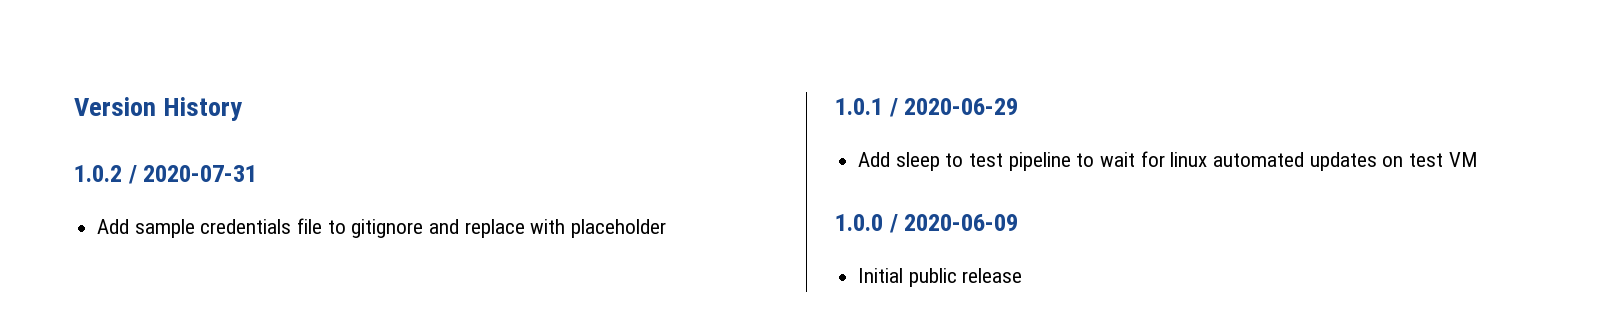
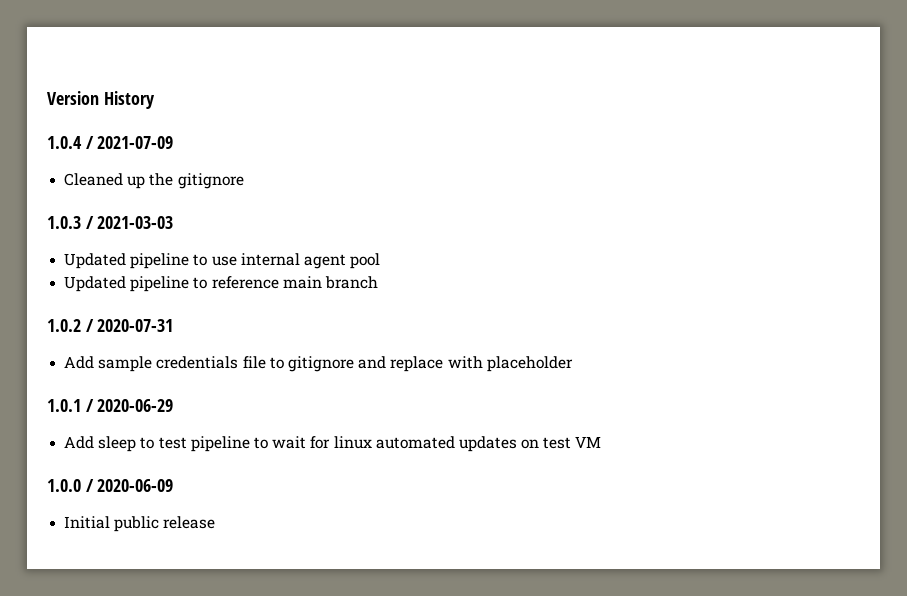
(243, 109) none -> [47,136,174,149] [64,173,244,189] [47,216,174,229] [64,253,381,269] [64,276,378,292] // 1.0.4 / 2021-07-09 // Cleaned up the gitignore // 1.0.3 / 2021-03-03 // Updated pipeline to use internal agent pool // Updated pipeline to reference main branch

